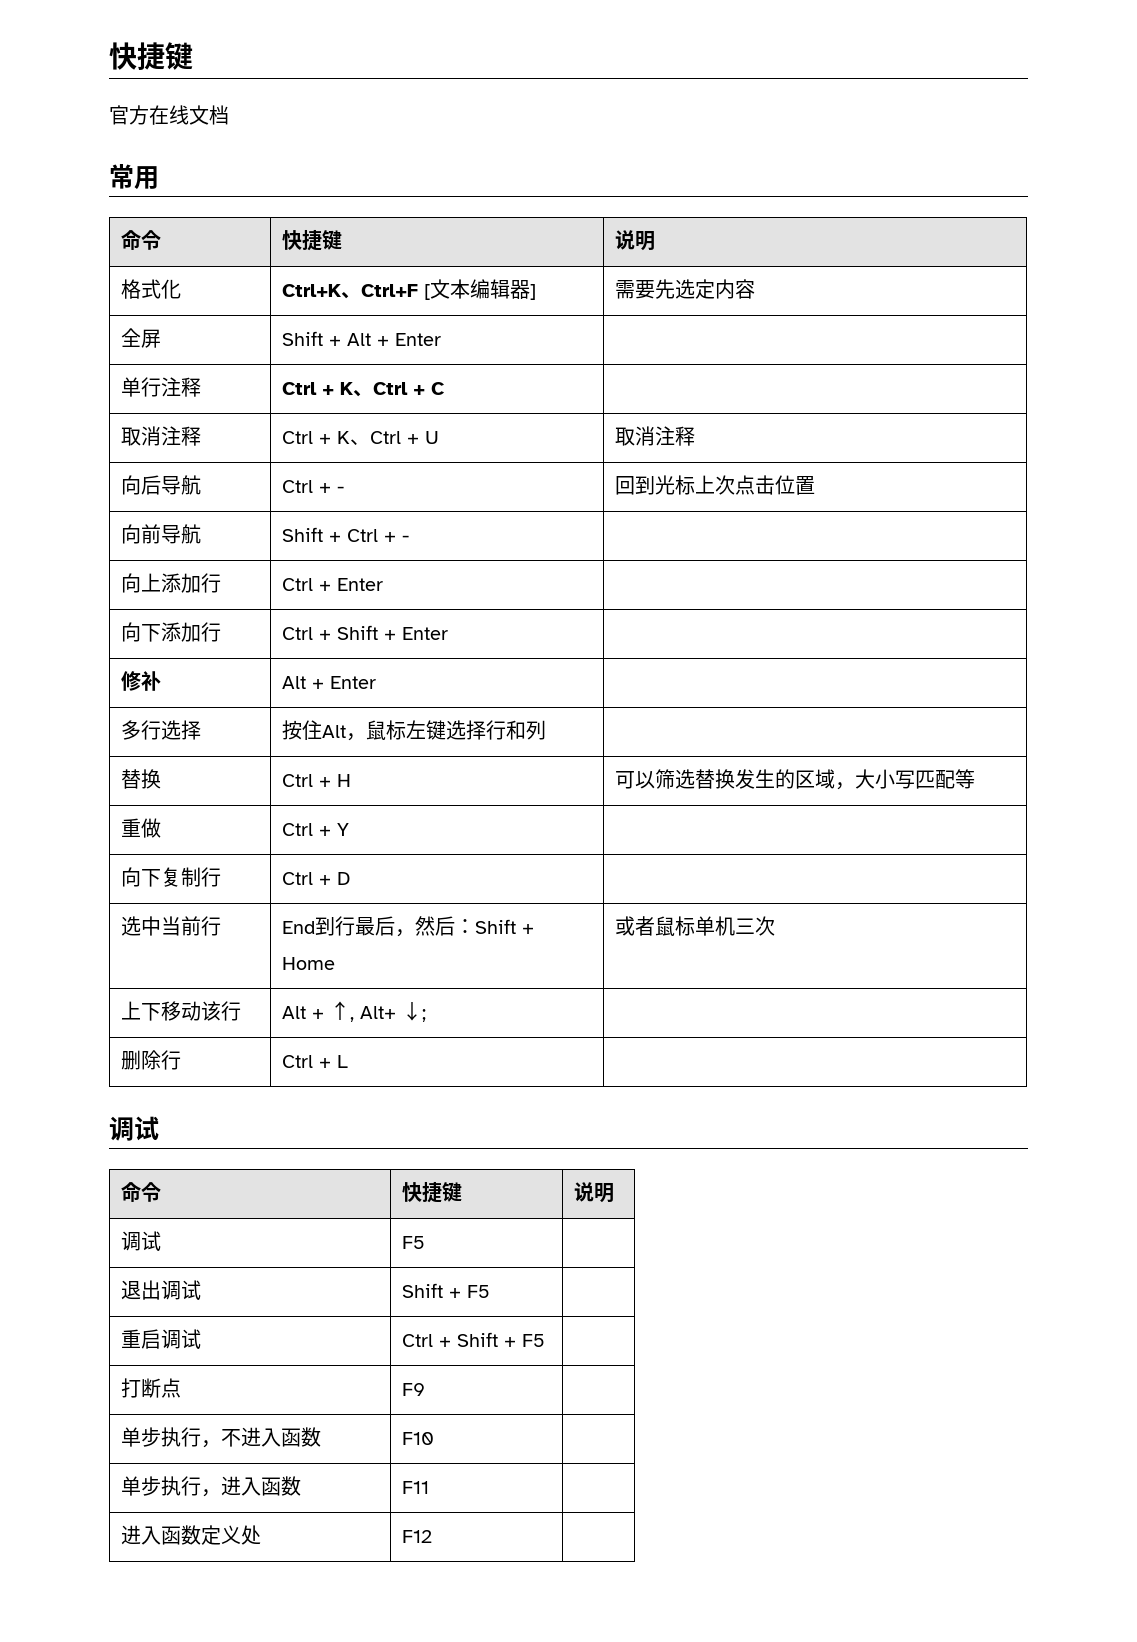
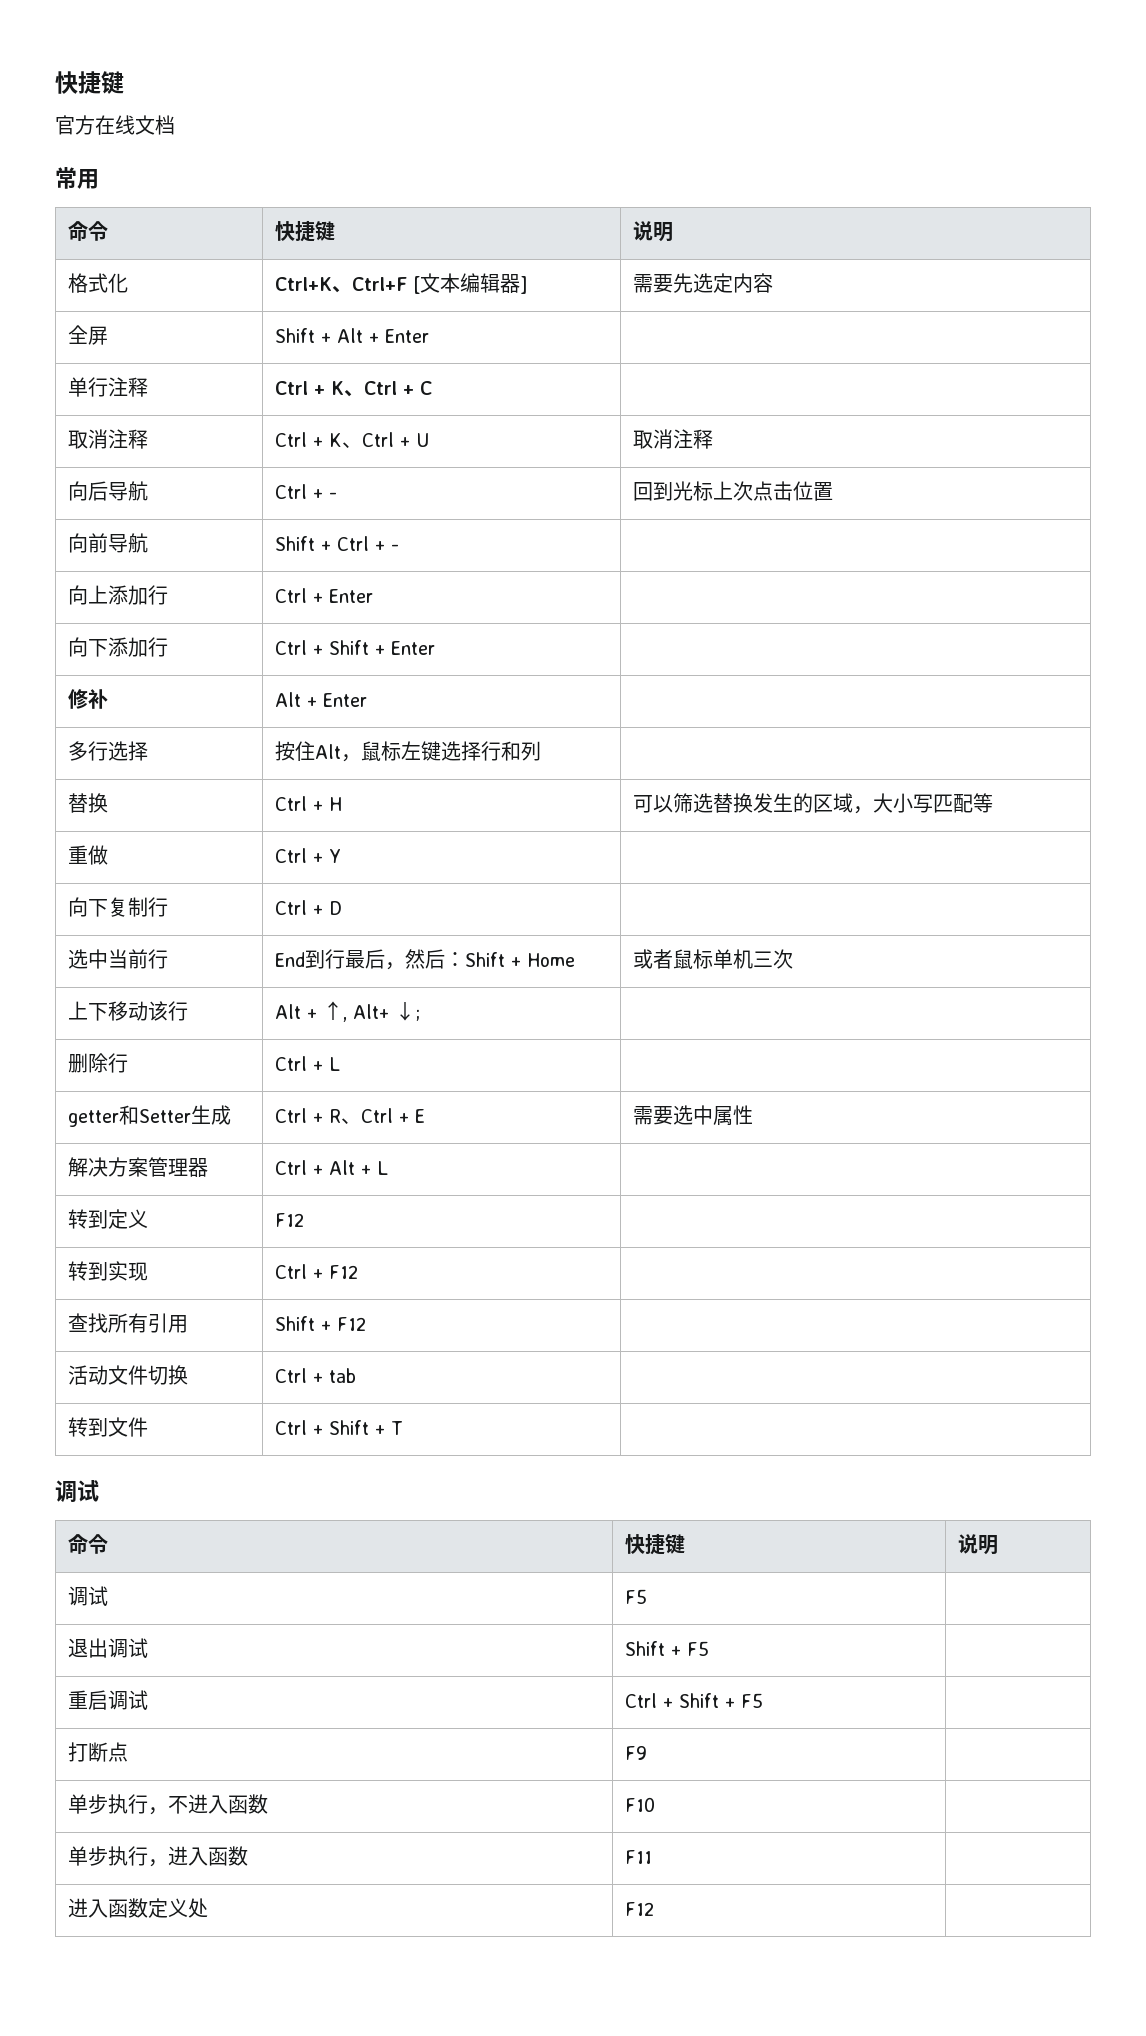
(349, 1061) none -> [67,1105,231,1127] [274,1108,425,1124] [632,1105,753,1126] [67,1157,208,1177] [274,1160,388,1175] [67,1209,148,1229] [274,1213,304,1227] [67,1261,148,1281] [274,1264,358,1279] [67,1313,188,1333] [274,1316,366,1331] [67,1365,188,1385] [274,1368,356,1383] [67,1417,148,1437] [274,1420,403,1435] // getter和Setter生成 | Ctrl + R、Ctrl + E | 需要选中属性 // 解决方案管理器 | Ctrl + Alt + L | // 转到定义 | F12 | // 转到实现 | Ctrl + F12 | // 查找所有引用 | Shift + F12 | // 活动文件切换 | Ctrl + tab | // 转到文件 | Ctrl + Shift + T |

